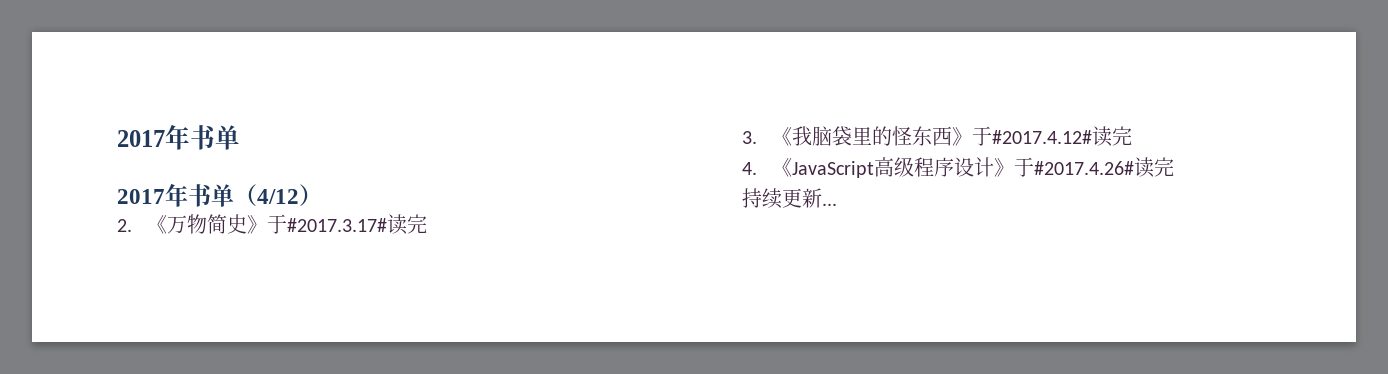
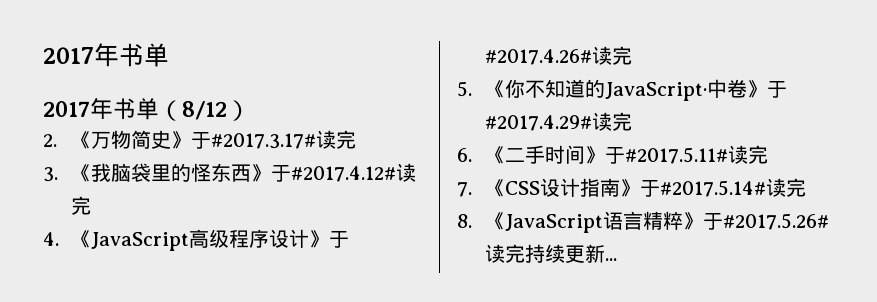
[257,189,299,204] 4/12 -> [182,101,227,120] 8/12
(1175, 167) none -> [457,79,787,101] [484,112,632,131] [457,145,768,164] [457,178,806,197] [457,211,829,233] [484,244,525,263] 5.《你不知道的JavaScript·中卷》于#2017.4.29#读完 // 6.《二手时间》于#2017.5.11#读完 // 7.《CSS设计指南》于#2017.5.14#读完 // 8.《JavaScript语言精粹》于#2017.5.26#读完

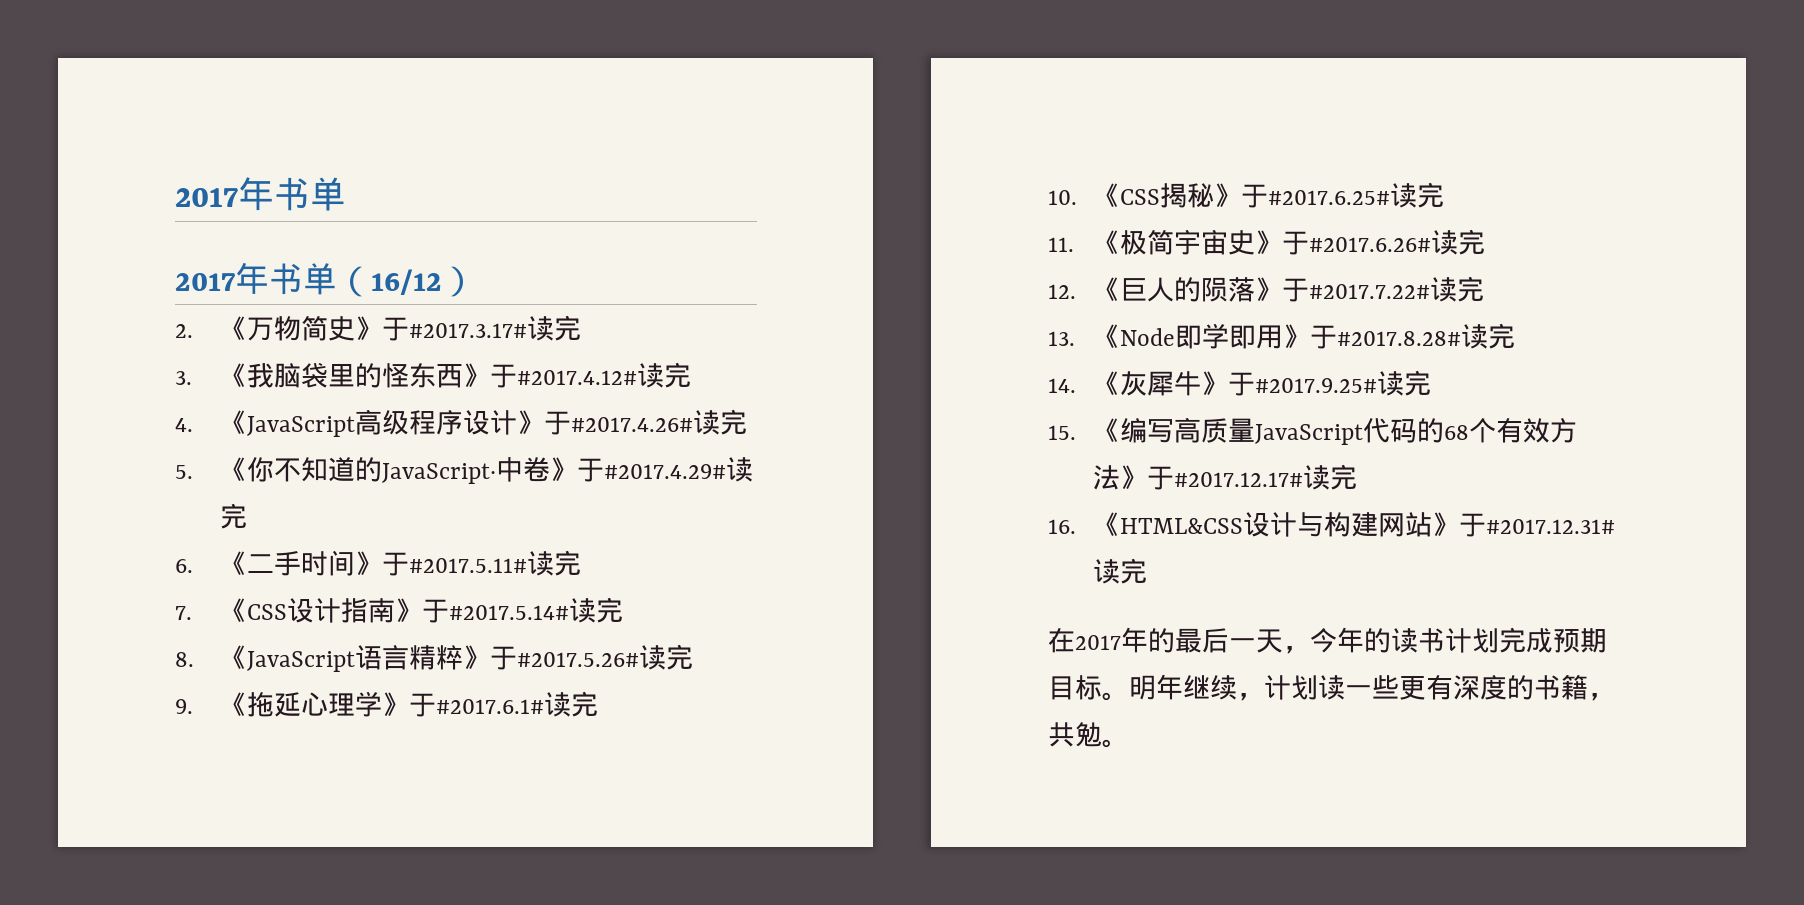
[182,101,227,120] 8/12 -> [371,269,442,295] 16/12
[524,244,617,263] 持续更新... -> [175,691,599,717] [1048,182,1445,208] [1048,229,1486,255] [1048,276,1485,302] [1048,323,1516,349] [1048,370,1432,396] [1048,417,1578,445] [1093,464,1358,490] [1048,512,1616,537] [1093,558,1148,584] [1048,627,1607,654] [1048,674,1615,701] [1048,722,1129,748] // 9.《拖延心理学》于#2017.6.1#读完 // 10.《CSS揭秘》于#2017.6.25#读完 // 11.《极简宇宙史》于#2017.6.26#读完 // 12.《巨人的陨落》于#2017.7.22#读完 // 13.《Node即学即用》于#2017.8.28#读完 // 14.《灰犀牛》于#2017.9.25#读完 // 15.《编写高质量JavaScript代码的68个有效方法》于#2017.12.17#读完 // 16.《HTML&CSS设计与构建网站》于#2017.12.31#读完 // 在2017年的最后一天，今年的读书计划完成预期目标。明年继续，计划读一些更有深度的书籍，共勉。

